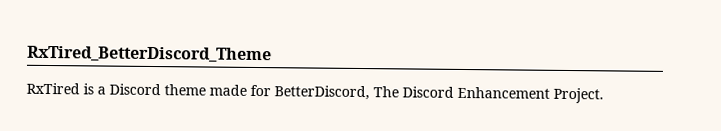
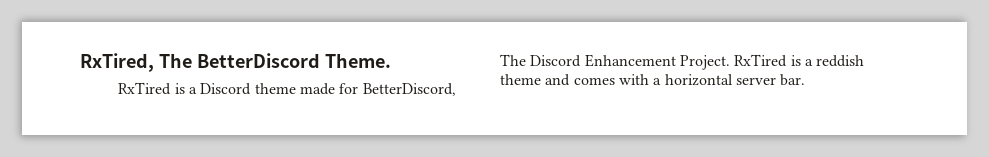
[27,45,272,64] RxTired_BetterDiscord_Theme -> [80,53,391,72] RxTired, The BetterDiscord Theme.
(604, 95) none -> [734,54,865,67] [500,74,806,86] RxTired is a reddish theme and comes with a horizontal server bar.

